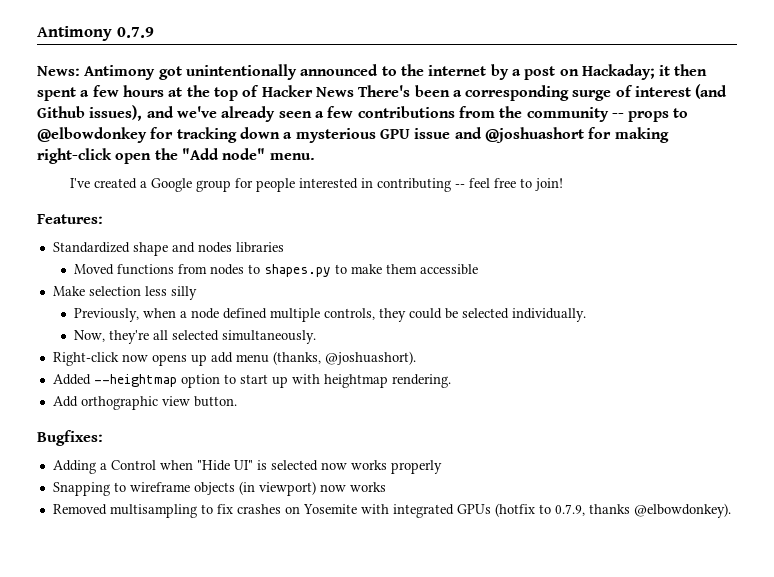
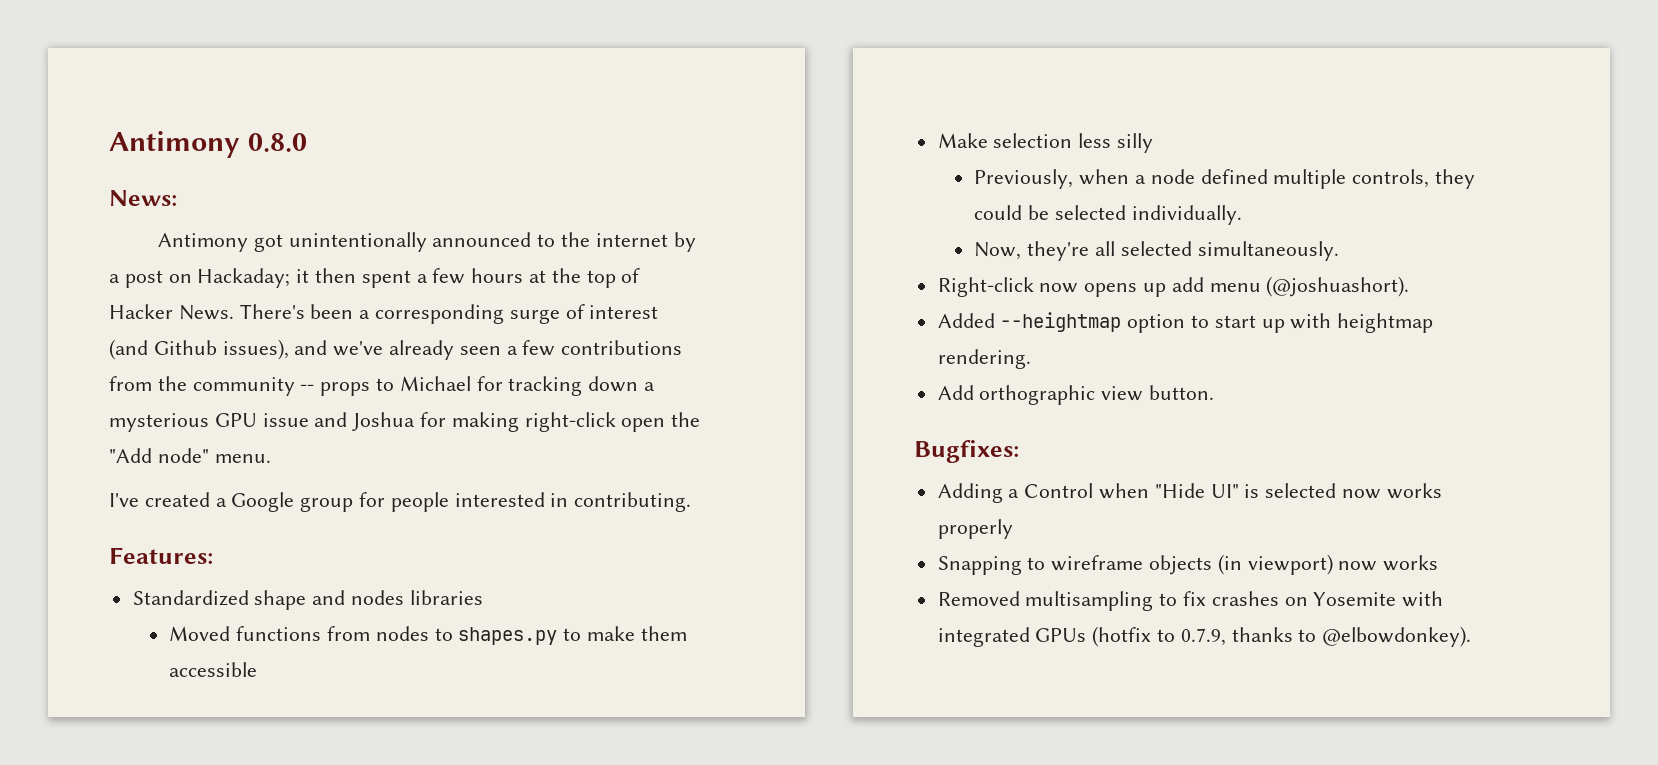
[37,26,154,41] Antimony 0.7.9 -> [109,131,307,158] Antimony 0.8.0
(80, 71) none -> (177, 198) //
[315,87,354,97] News -> [178,305,234,320] News.
[37,127,147,143] @elbowdonkey -> [399,376,471,391] Michael
[484,127,584,143] @joshuashort -> [352,412,416,431] Joshua
[376,178,563,192] contributing -- feel free to join! -> [574,492,692,512] contributing.
[272,351,416,365] (thanks, @joshuashort). -> [1266,276,1410,297] (@joshuashort).
(630, 509) none -> [1298,629,1317,642] to

